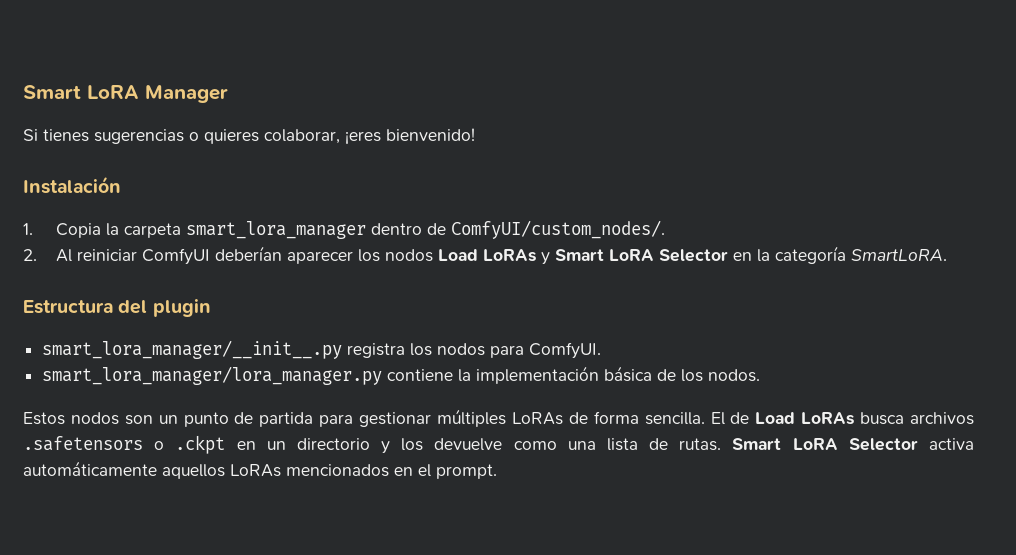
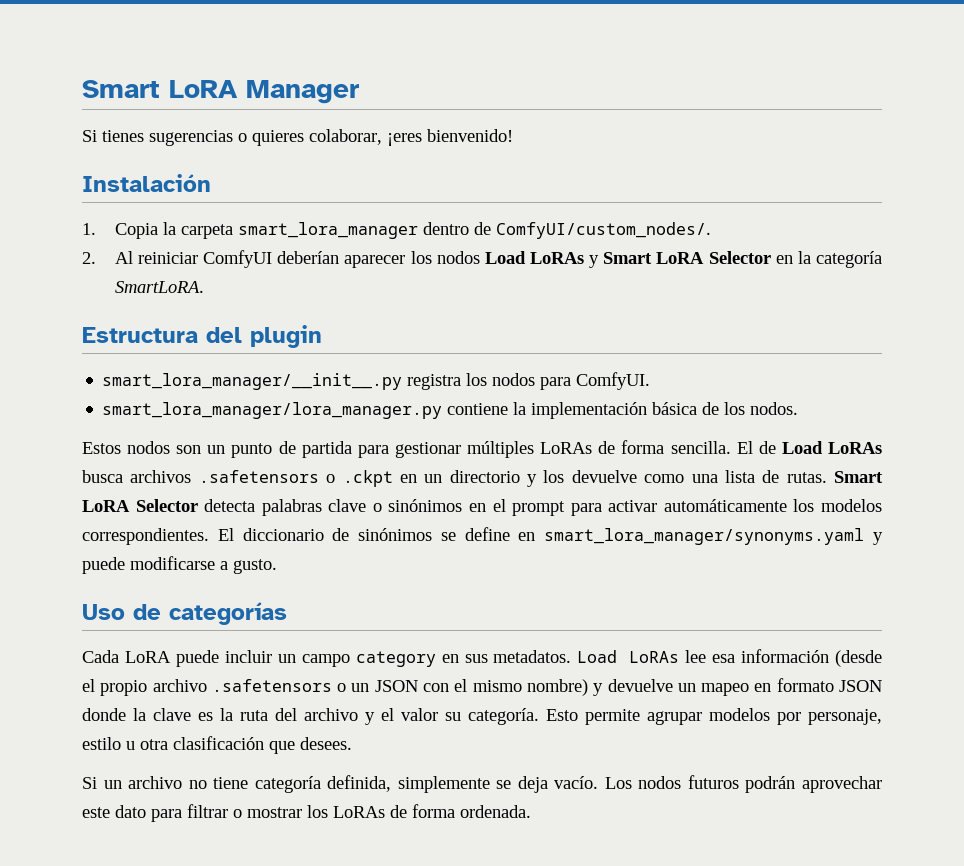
[928,438,974,450] [23,461,497,479] activa automáticamente aquellos LoRAs mencionados en el prompt. -> [204,499,882,516] [82,527,883,545] [82,556,277,574] [82,602,287,625] [82,649,882,667] [82,678,882,696] [82,708,882,725] [82,736,352,754] [82,775,882,793] [82,804,531,822] detecta palabras clave o sinónimos en el prompt para activar automáticamente los modelos correspondientes. El diccionario de sinónimos se define en smart_lora_manager/synonyms.yaml y puede modificarse a gusto. // Uso de categorías // Cada LoRA puede incluir un campo category en sus metadatos. Load LoRAs lee esa información (desde el propio archivo .safetensors o un JSON con el mismo nombre) y devuelve un mapeo en formato JSON donde la clave es la ruta del archivo y el valor su categoría. Esto permite agrupar modelos por personaje, estilo u otra clasificación que desees. // Si un archivo no tiene categoría definida, simplemente se deja vacío. Los nodos futuros podrán aprovechar este dato para filtrar o mostrar los LoRAs de forma ordenada.

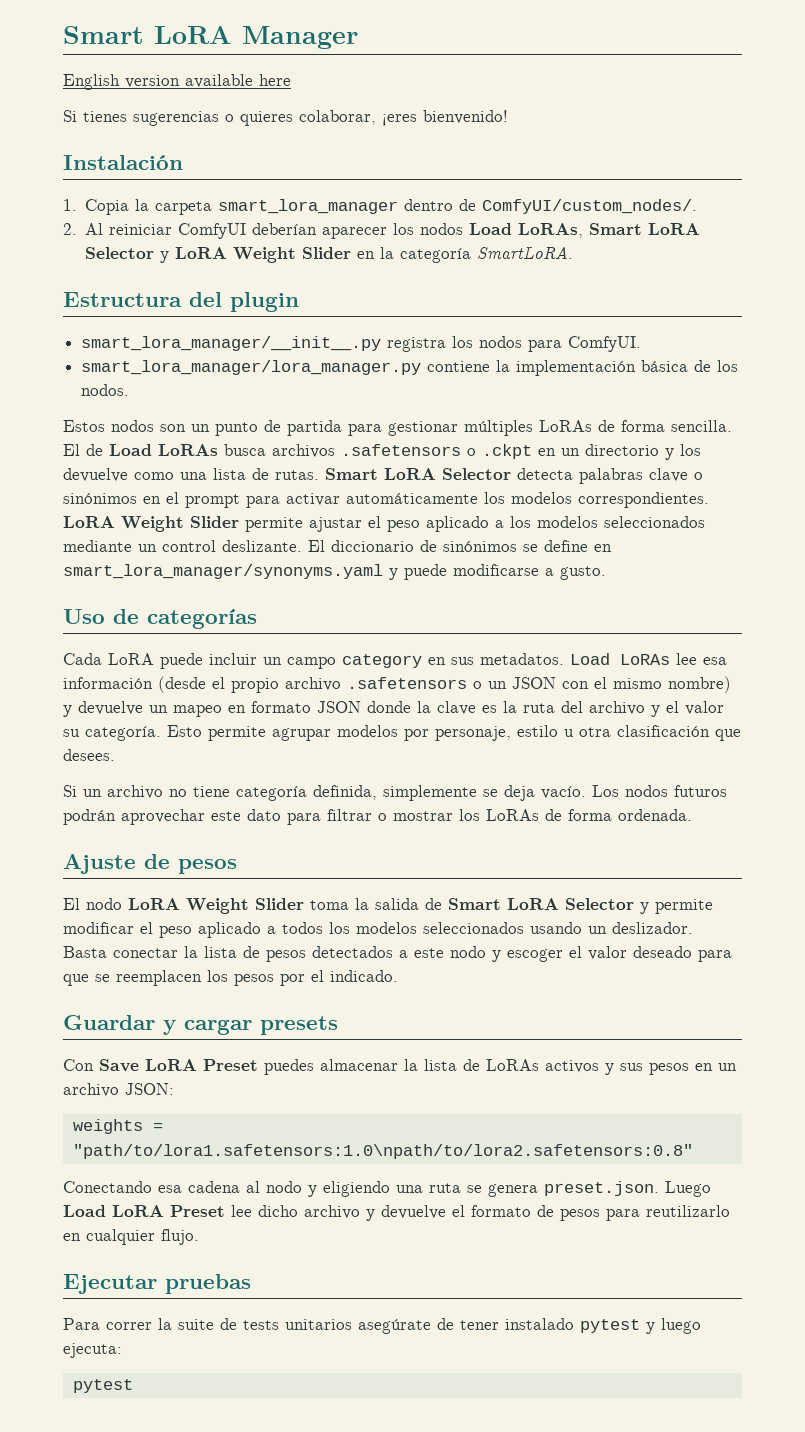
(359, 92) none -> [63,74,291,90] // English version available here
[529,251,771,268] LoRAs y Smart LoRA Selector -> [518,223,701,238] [85,247,352,263] LoRAs, Smart LoRA Selector y LoRA Weight Slider
(209, 536) none -> [63,516,705,532] [63,540,302,552] LoRA Weight Slider permite ajustar el peso aplicado a los modelos seleccionados mediante un control deslizante.
(531, 811) none -> [63,854,237,874] [63,898,713,914] [63,922,693,938] [63,946,732,962] [63,970,398,986] [63,1015,338,1035] [63,1059,737,1075] [63,1083,174,1097] [72,1119,163,1134] [72,1144,693,1159] [63,1181,711,1197] [63,1205,730,1221] [63,1229,199,1245] [63,1274,251,1294] [63,1318,701,1334] [63,1343,122,1358] [72,1379,133,1393] // Ajuste de pesos // El nodo LoRA Weight Slider toma la salida de Smart LoRA Selector y permite modificar el peso aplicado a todos los modelos seleccionados usando un deslizador. Basta conectar la lista de pesos detectados a este nodo y escoger el valor deseado para que se reemplacen los pesos por el indicado. // Guardar y cargar presets // Con Save LoRA Preset puedes almacenar la lista de LoRAs activos y sus pesos en un archivo JSON: // weights = "path/to/lora1.safetensors:1.0\npath/to/lora2.safetensors:0.8" // Conectando esa cadena al nodo y eligiendo una ruta se genera preset.json. Luego Load LoRA Preset lee dicho archivo y devuelve el formato de pesos para reutilizarlo en cualquier flujo. // Ejecutar pruebas // Para correr la suite de tests unitarios asegúrate de tener instalado pytest y luego ejecuta: // pytest

